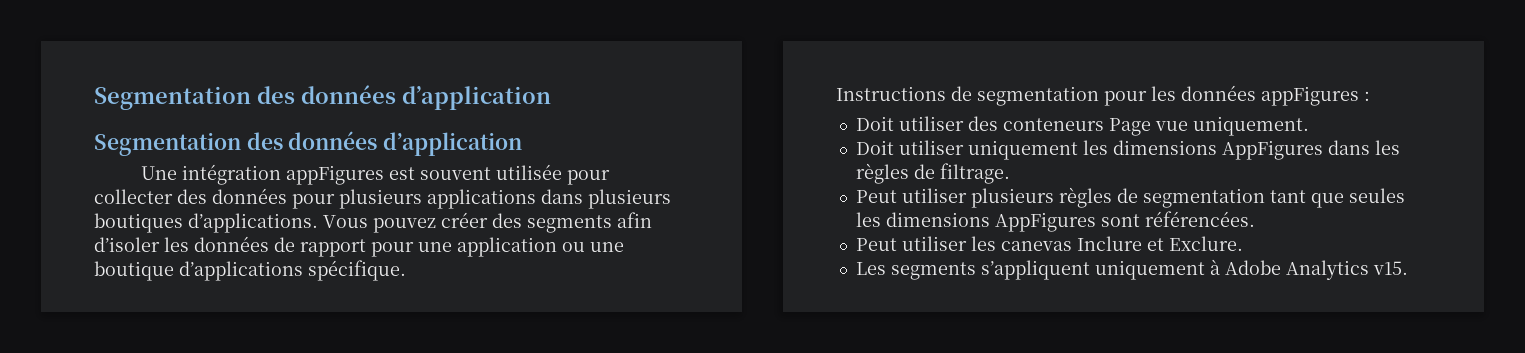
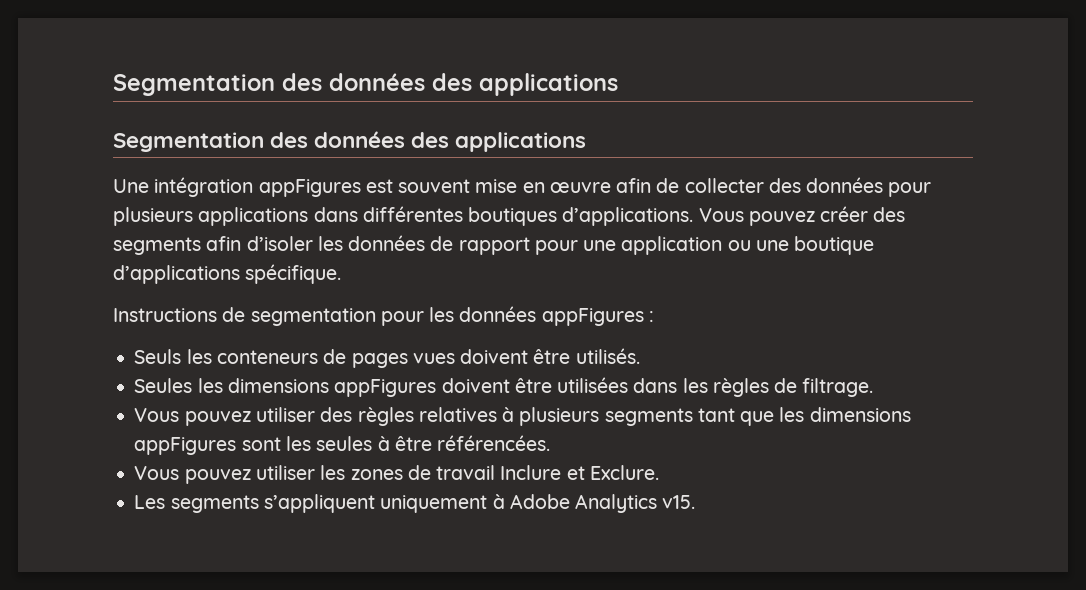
[94,85,551,110] [94,131,523,156] Segmentation des données d’application // Segmentation des données d’application -> [113,73,618,96] [113,131,587,152] Segmentation des données des applications // Segmentation des données des applications
[495,164,610,185] utilisée pour -> [475,178,680,193] mise en œuvre afin de
[588,189,671,209] plusieurs -> [362,206,463,222] différentes
[855,116,1309,136] [855,140,1323,160] Doit utiliser des conteneurs Page vue uniquement. // Doit utiliser uniquement les dimensions AppFigures -> [134,348,640,368] [134,377,629,397] Seuls les conteneurs de pages vues doivent être utilisés. // Seules les dimensions appFigures doivent être utilisées
[855,187,1265,208] Peut utiliser plusieurs règles de segmentation -> [134,407,693,426] Vous pouvez utiliser des règles relatives à plusieurs segments
[1348,188,1405,203] [855,211,1255,232] [855,236,1072,251] seules les dimensions AppFigures sont référencées. // Peut utiliser les canevas -> [779,407,911,422] [134,435,551,455] [134,465,496,484] les dimensions appFigures sont les seules à être référencées. // Vous pouvez utiliser les zones de travail

